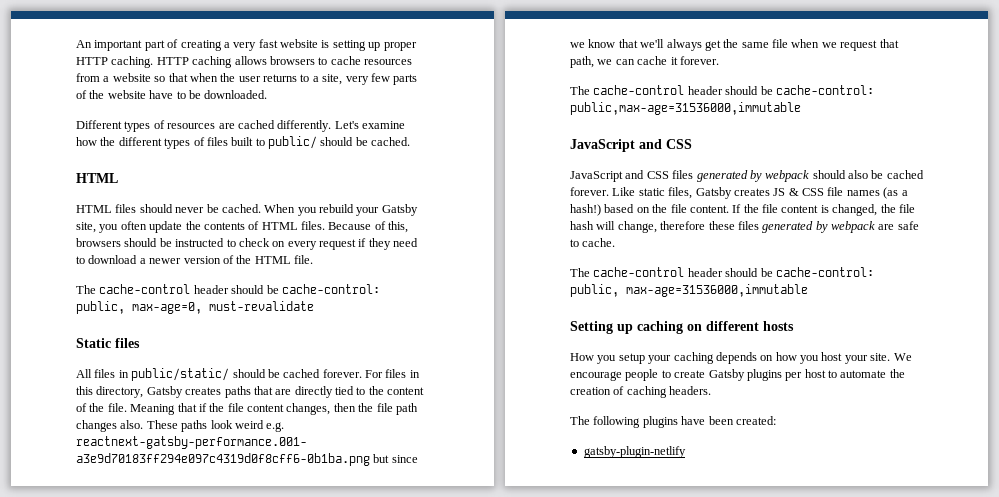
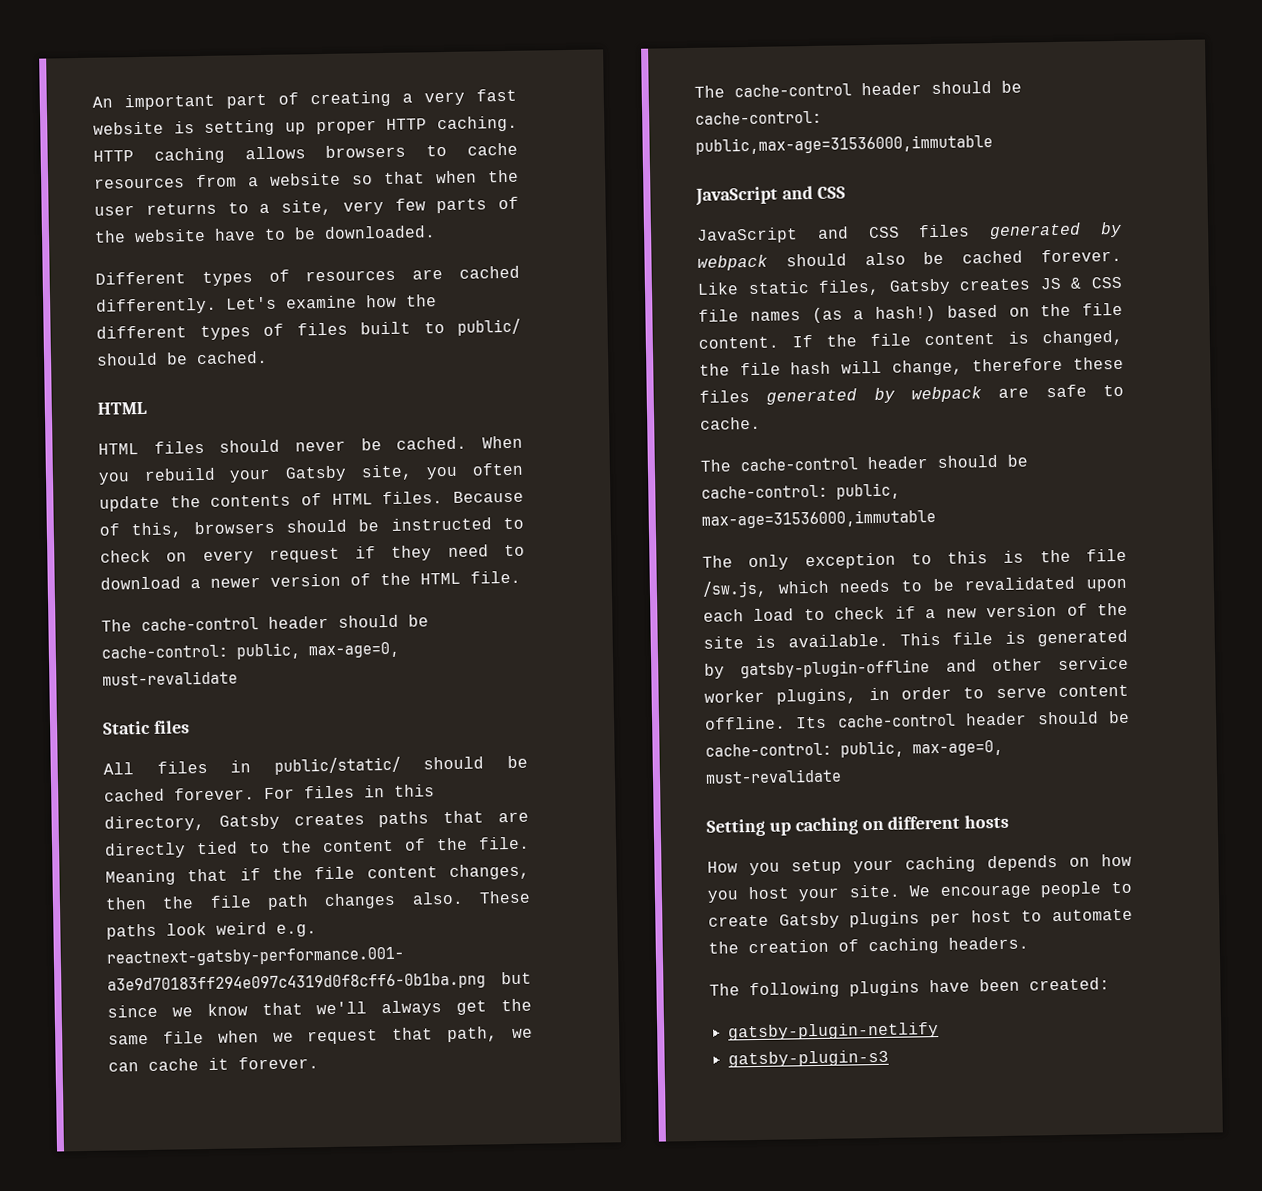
(808, 290) none -> [702,548,1127,571] [702,576,1127,598] [703,602,1128,622] [703,629,1128,649] [704,656,1129,679] [704,684,1129,705] [705,710,1130,730] [705,739,1003,758] [705,768,842,784] // The only exception to this is the file /sw.js, which needs to be revalidated upon each load to check if a new version of the site is available. This file is generated by gatsby-plugin-offline and other service worker plugins, in order to serve content offline. Its cache-control header should be cache-control: public, max-age=0, must-revalidate
(686, 452) none -> [727,1049,889,1068] // gatsby-plugin-s3

